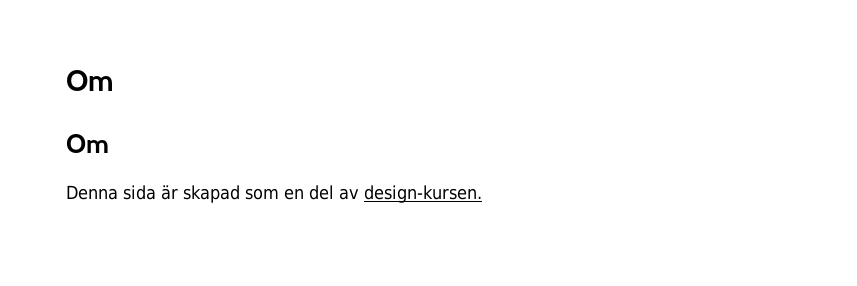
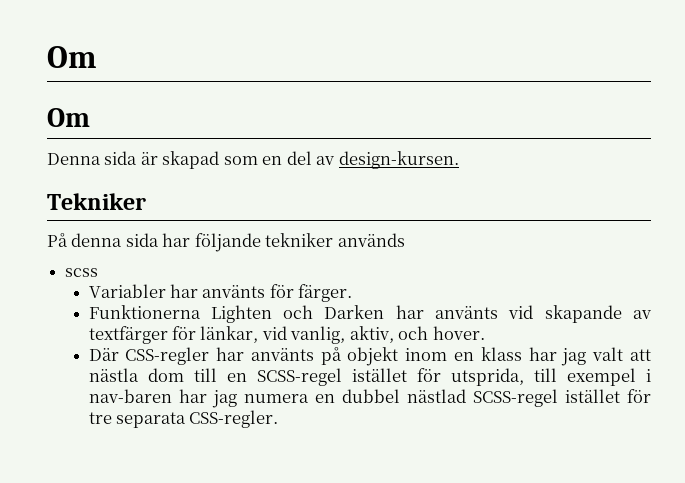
(482, 194) none -> [47,193,146,210] [47,233,405,252] [65,268,99,277] [88,284,353,302] [88,305,651,323] [88,326,485,344] [88,347,651,366] [88,368,651,386] [88,389,651,408] [88,410,279,428] // Tekniker // På denna sida har följande tekniker används // scss // Variabler har använts för färger. // Funktionerna Lighten och Darken har använts vid skapande av textfärger för länkar, vid vanlig, aktiv, och hover. // Där CSS-regler har använts på objekt inom en klass har jag valt att nästla dom till en SCSS-regel istället för utsprida, till exempel i nav-baren har jag numera en dubbel nästlad SCSS-regel istället för tre separata CSS-regler.

